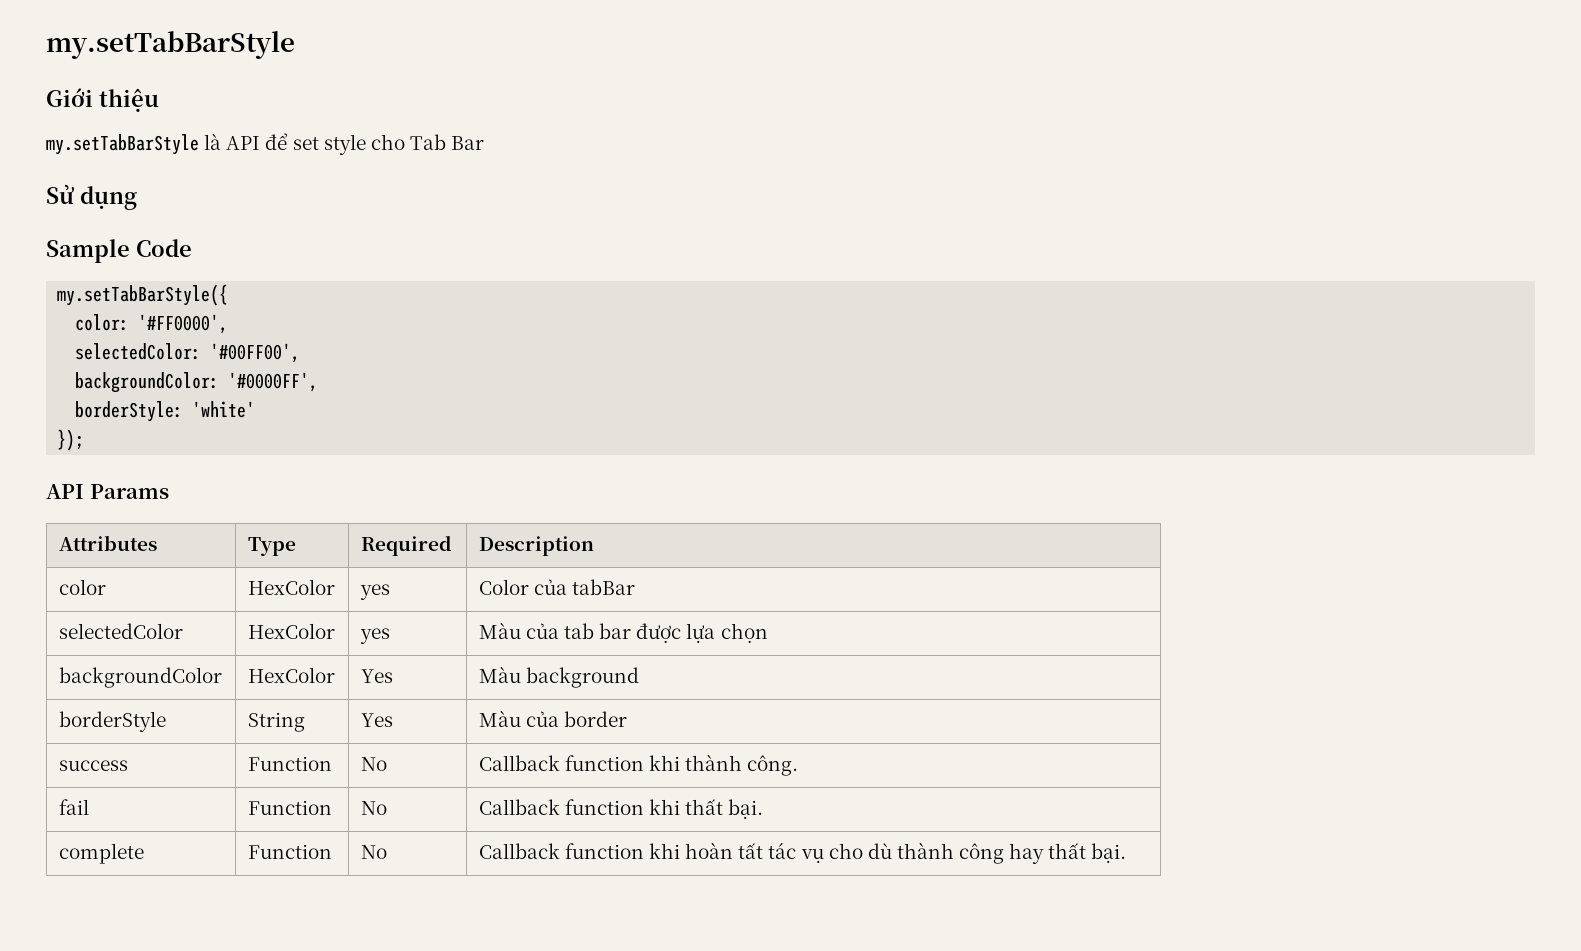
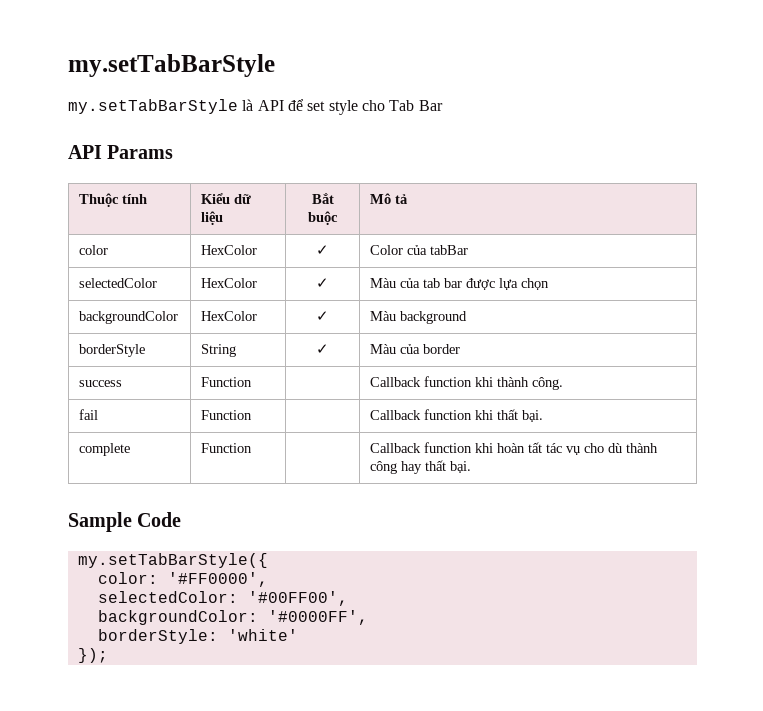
[46,31,295,59] [46,88,159,112] my.setTabBarStyle // Giới thiệu -> [68,54,275,77] my.setTabBarStyle
[46,184,137,210] Sử dụng -> [68,145,174,159] [79,193,148,207] [201,193,252,204] [201,211,224,225] [311,193,334,204] [308,211,338,225] [370,193,409,204] [79,245,109,255] [201,245,258,255] [316,245,329,255] [370,245,469,255] [79,278,158,288] [201,278,258,288] [316,278,329,288] [370,278,550,290] [79,311,179,324] [201,311,258,321] [316,311,329,321] [370,311,468,324] [79,344,146,357] [201,344,237,357] [316,344,329,354] [370,344,461,354] [79,380,123,387] [201,377,253,387] [370,376,564,390] [79,409,99,420] [201,410,253,420] [370,409,544,422] [79,443,131,456] [201,443,253,453] [370,442,659,455] [370,460,472,474] API Params // Thuộc tính | Kiểu dữ liệu | Bắt buộc | Mô tả // color | HexColor | ✓ | Color của tabBar // selectedColor | HexColor | ✓ | Màu của tab bar được lựa chọn // backgroundColor | HexColor | ✓ | Màu background // borderStyle | String | ✓ | Màu của border // success | Function | | Callback function khi thành công. // fail | Function | | Callback function khi thất bại. // complete | Function | | Callback function khi hoàn tất tác vụ cho dù thành công hay thất bại.
[46,484,169,499] [58,535,157,551] [247,537,296,556] [360,535,452,556] [478,536,594,556] [58,579,106,595] [247,579,335,595] [359,584,390,600] [478,579,635,595] [58,623,183,639] [247,623,335,639] [359,628,390,644] [478,622,768,643] [58,667,222,688] [247,667,335,683] [360,669,393,683] [478,666,639,688] [58,711,166,732] [247,712,305,732] [360,713,393,727] [478,710,627,727] [58,760,128,771] [247,756,332,771] [360,757,387,771] [478,754,799,776] [58,799,89,815] [247,800,332,815] [360,801,387,815] [478,799,764,819] [58,843,144,864] [247,844,332,859] [360,845,387,859] [478,842,1127,864] // API Params // Attributes | Type | Required | Description // color | HexColor | yes | Color của tabBar // selectedColor | HexColor | yes | Màu của tab bar được lựa chọn // backgroundColor | HexColor | Yes | Màu background // borderStyle | String | Yes | Màu của border // success | Function | No | Callback function khi thành công. // fail | Function | No | Callback function khi thất bại. // complete | Function | No | Callback function khi hoàn tất tác vụ cho dù thành công hay thất bại. -> (108, 655) none

